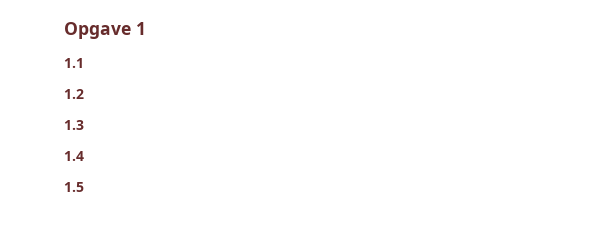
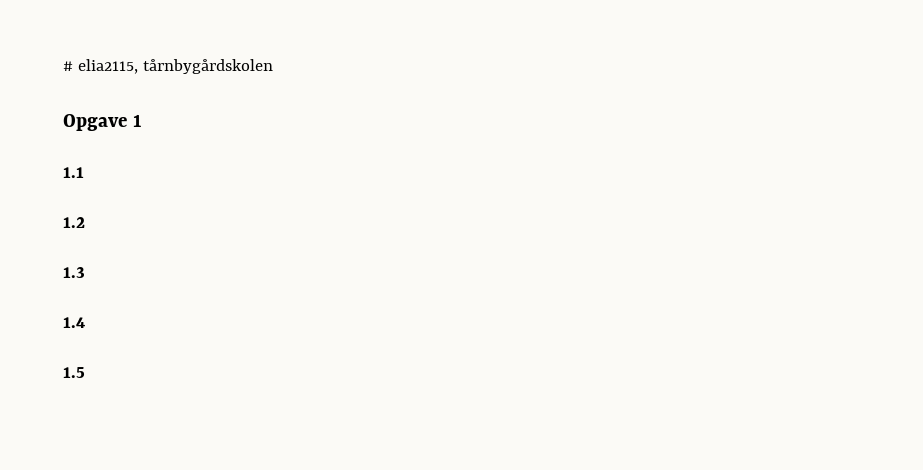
(64, 30) none -> [63,59,273,74] # elia2115, tårnbygårdskolen //

